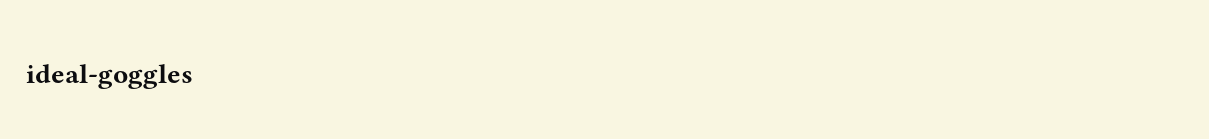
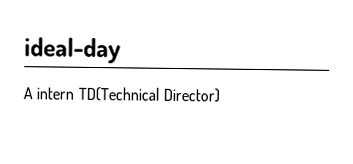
[26,64,193,89] ideal-goggles -> [24,37,121,64] [23,86,220,103] ideal-day // A intern TD(Technical Director)

